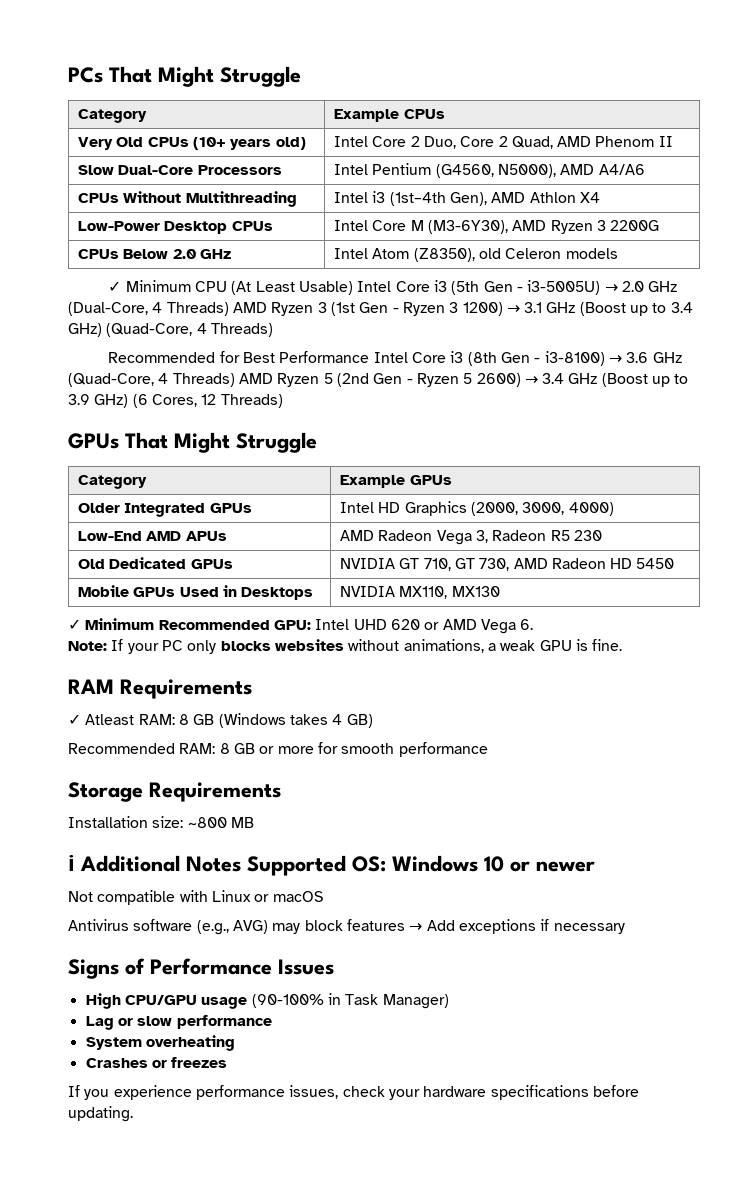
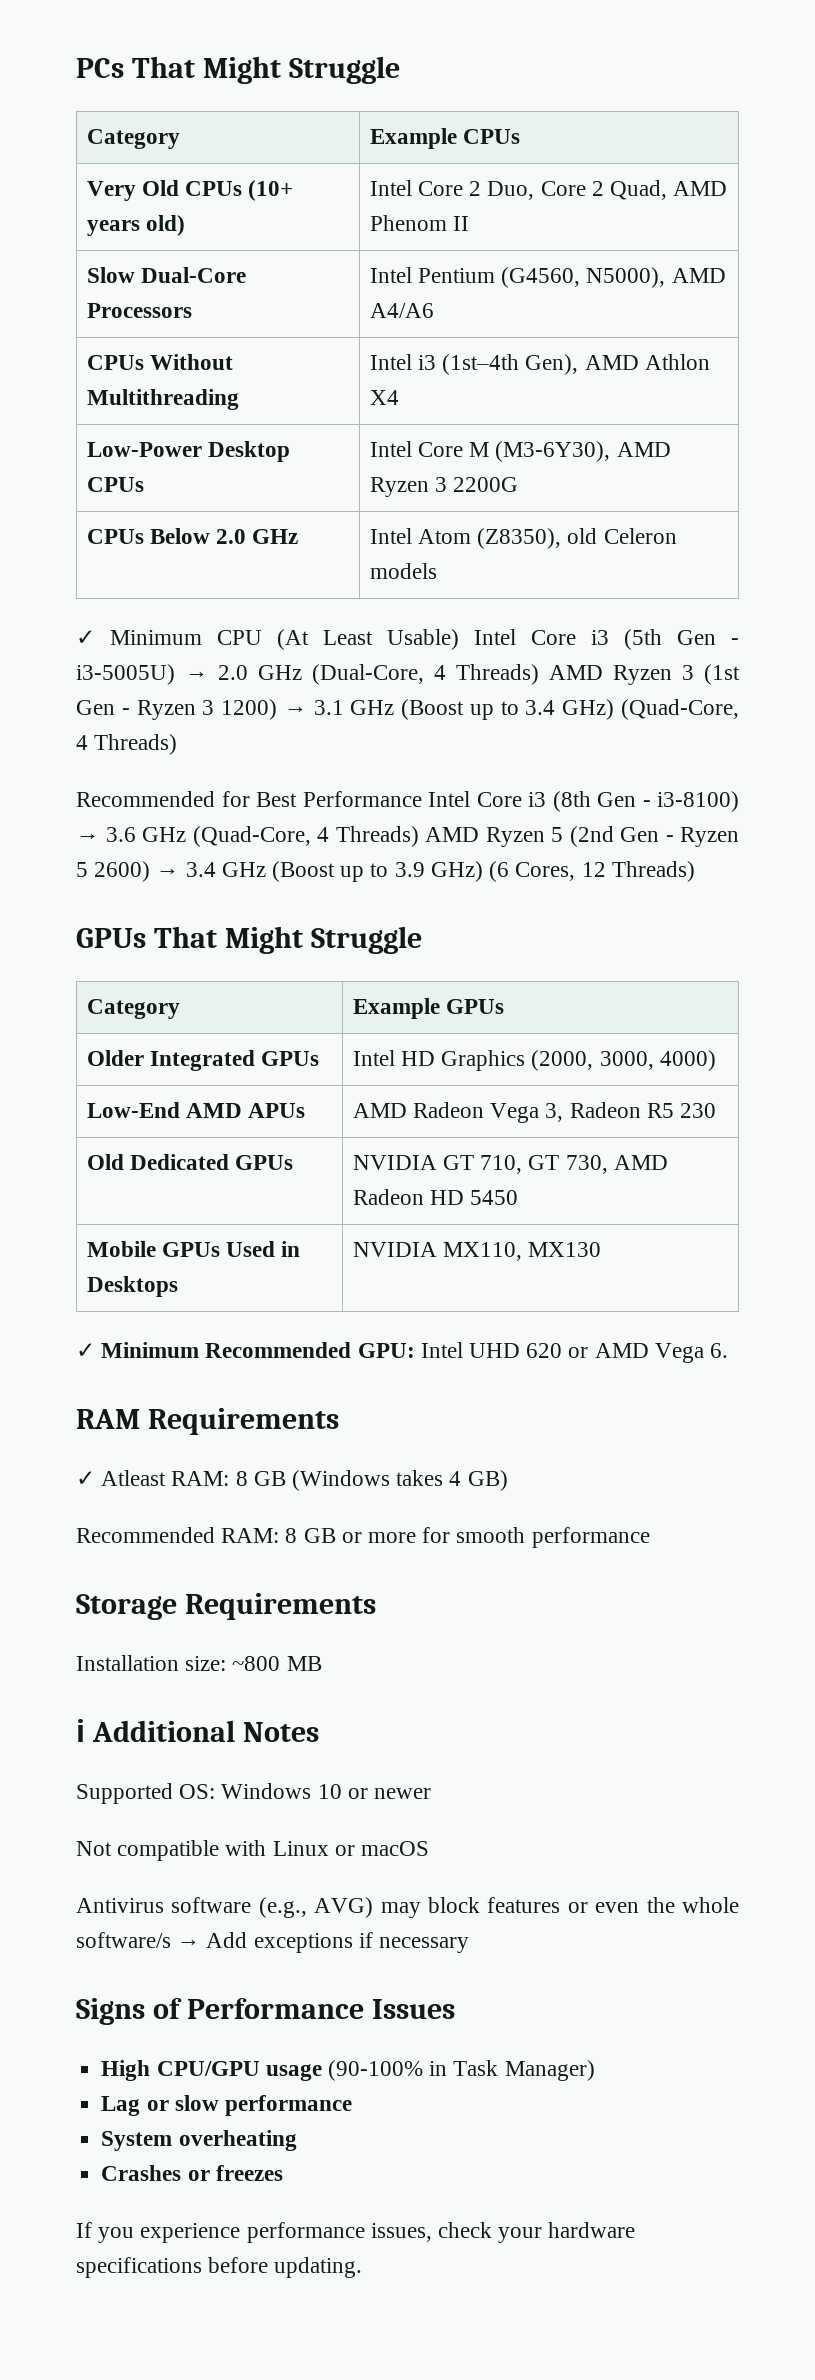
[68,639,623,654] // Note: If your PC only blocks websites without animations, a weak GPU is fine. -> (729, 1350) none
(241, 864) none -> (319, 1732) //
(405, 925) none -> [567,1897,739,1913] [76,1932,171,1948] or even the whole software/s

